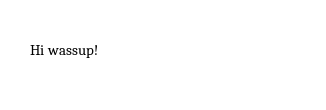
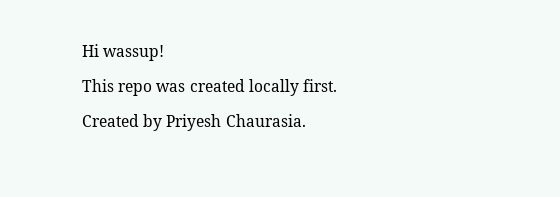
(98, 51) none -> [82,79,337,96] [82,114,306,131] // This repo was created locally first. // Created by Priyesh Chaurasia.

